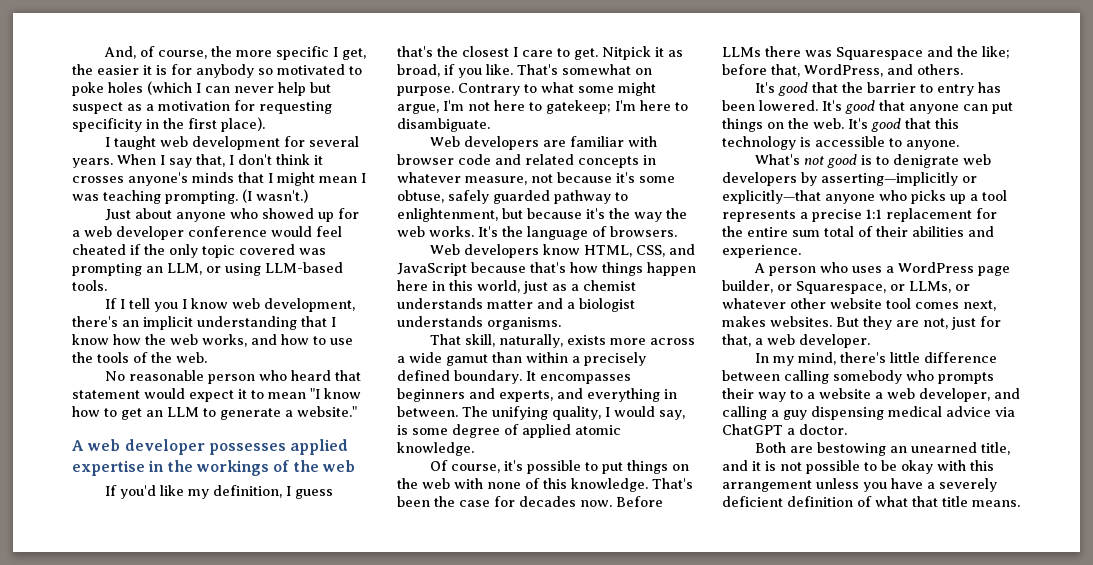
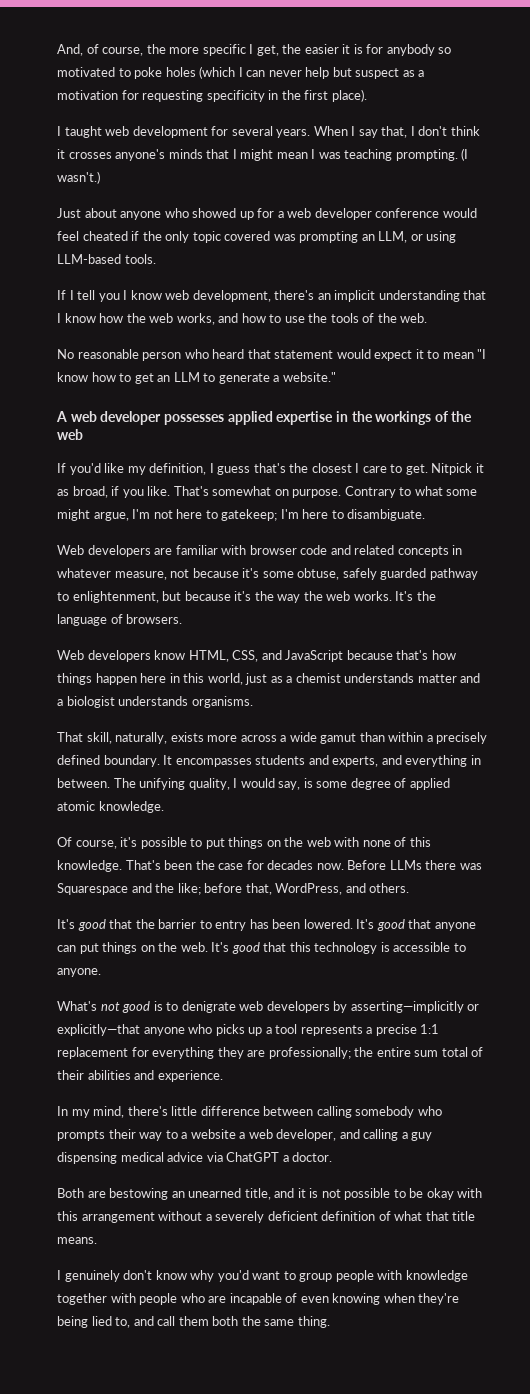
[397,388,465,402] beginners -> [255,755,306,765] students
(997, 213) none -> [152,1047,351,1059] everything they are professionally;
[754,262,1011,276] [722,280,970,294] [722,298,996,311] [722,316,1001,330] [722,334,870,348] // A person who uses a WordPress page builder, or Squarespace, or LLMs, or whatever other website tool comes next, makes websites. But they are not, just for that, a web developer. -> (223, 1076) none
[816,478,923,492] unless you have -> [158,1211,203,1221] without
(1020, 503) none -> [57,1270,468,1282] [57,1293,460,1305] [57,1316,330,1328] // I genuinely don't know why you'd want to group people with knowledge together with people who are incapable of even knowing when they're being lied to, and call them both the same thing.

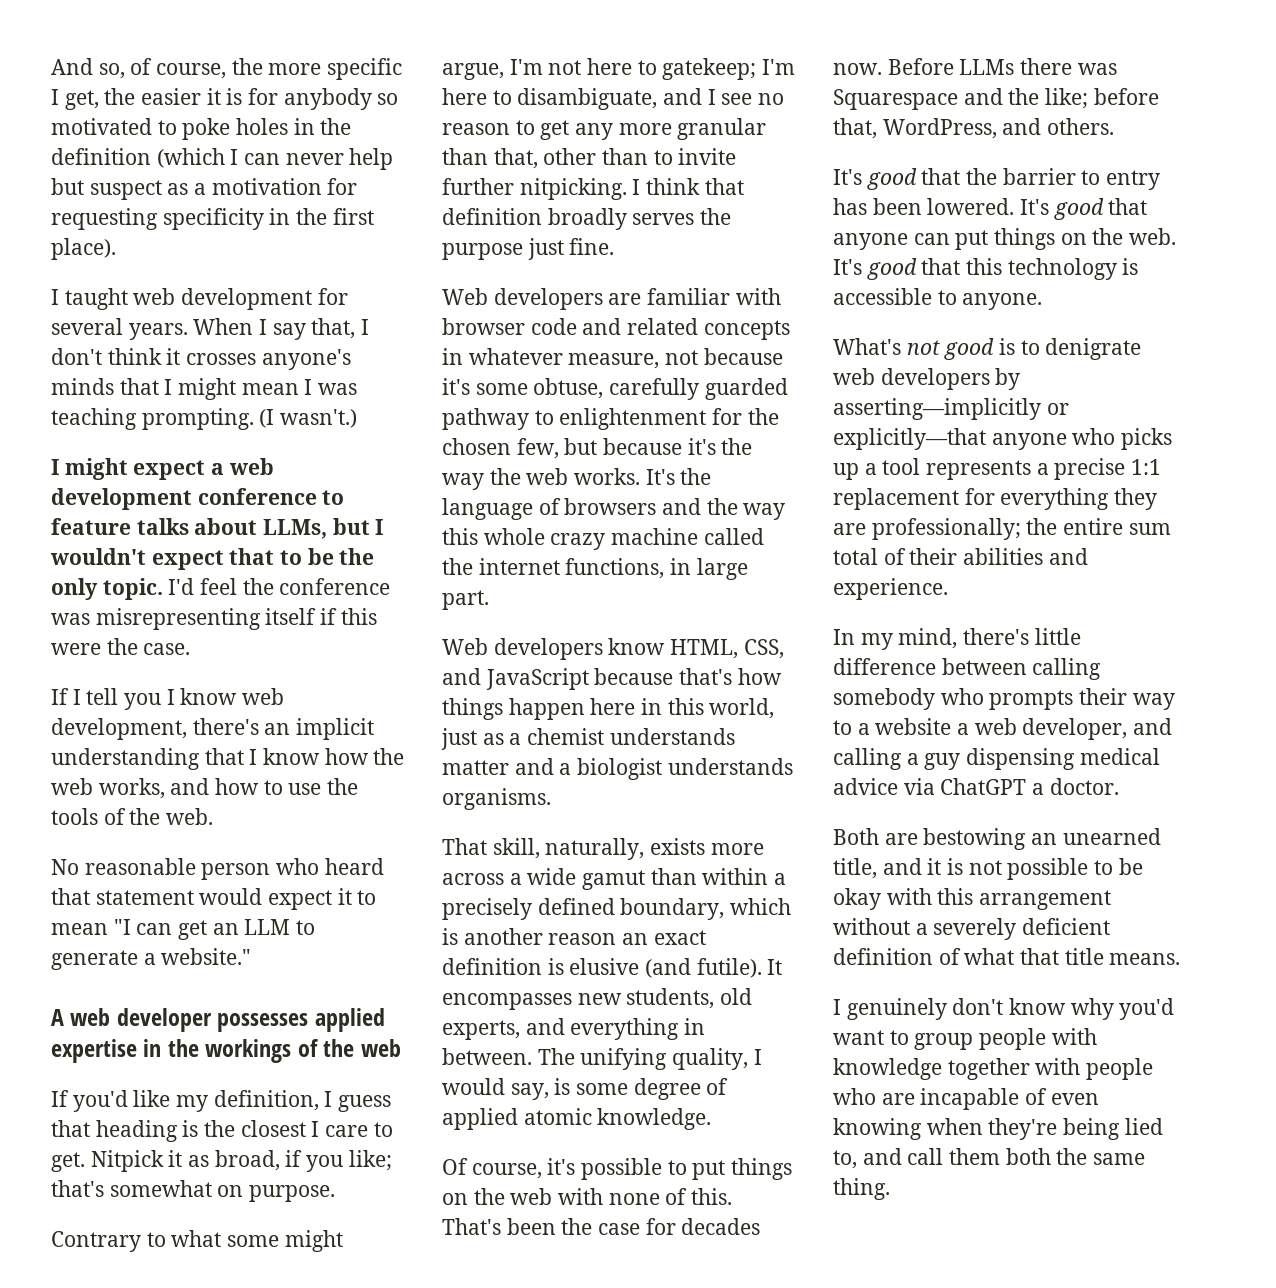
[57,44,83,56] And, -> [51,58,125,79] And so,
(196, 72) none -> [293,118,352,135] [51,148,151,165] in the definition
[57,208,477,220] [57,231,457,243] [57,254,156,264] Just about anyone who showed up for a web developer conference would feel cheated if the only topic covered was prompting an LLM, or using LLM-based tools. -> [51,458,274,480] [51,488,345,510] [51,518,384,539] [50,548,375,570] [51,578,391,600] [51,608,377,630] [51,638,191,655] I might expect a web development conference to feature talks about LLMs, but I wouldn't expect that to be the only topic. I'd feel the conference was misrepresenting itself if this were the case.
[57,372,132,382] know how to -> [136,923,173,935] can
[253,463,286,473] that's -> [51,1120,199,1142] that heading is
[147,486,209,496] like. That's -> [348,1150,392,1171] [51,1180,104,1197] like; that's
(342, 493) none -> (336, 1193) //
[347,509,426,521] disambiguate. -> [517,88,785,110] [442,118,767,140] [442,148,737,169] [442,178,744,200] [442,208,732,230] [442,238,615,260] disambiguate, and I see no reason to get any more granular than that, other than to invite further nitpicking. I think that definition broadly serves the purpose just fine.
[342,568,377,580] safely -> [609,378,700,400] carefully
[72,591,159,603] enlightenment, -> [559,408,779,430] [442,438,559,459] enlightenment for the chosen few,
[126,614,183,624] browsers. -> [564,498,786,520] [442,528,764,550] [442,558,748,580] [442,590,489,610] browsers and the way this whole crazy machine called the internet functions, in large part.
[103,755,329,767] boundary. It encompasses students and -> [620,898,792,920] [442,928,706,945] [442,958,783,978] [442,988,753,1010] boundary, which is another reason an exact definition is elusive (and futile). It encompasses new students, old
[409,837,431,847] [57,860,122,872] this knowledge. -> [691,1188,733,1205] this.

